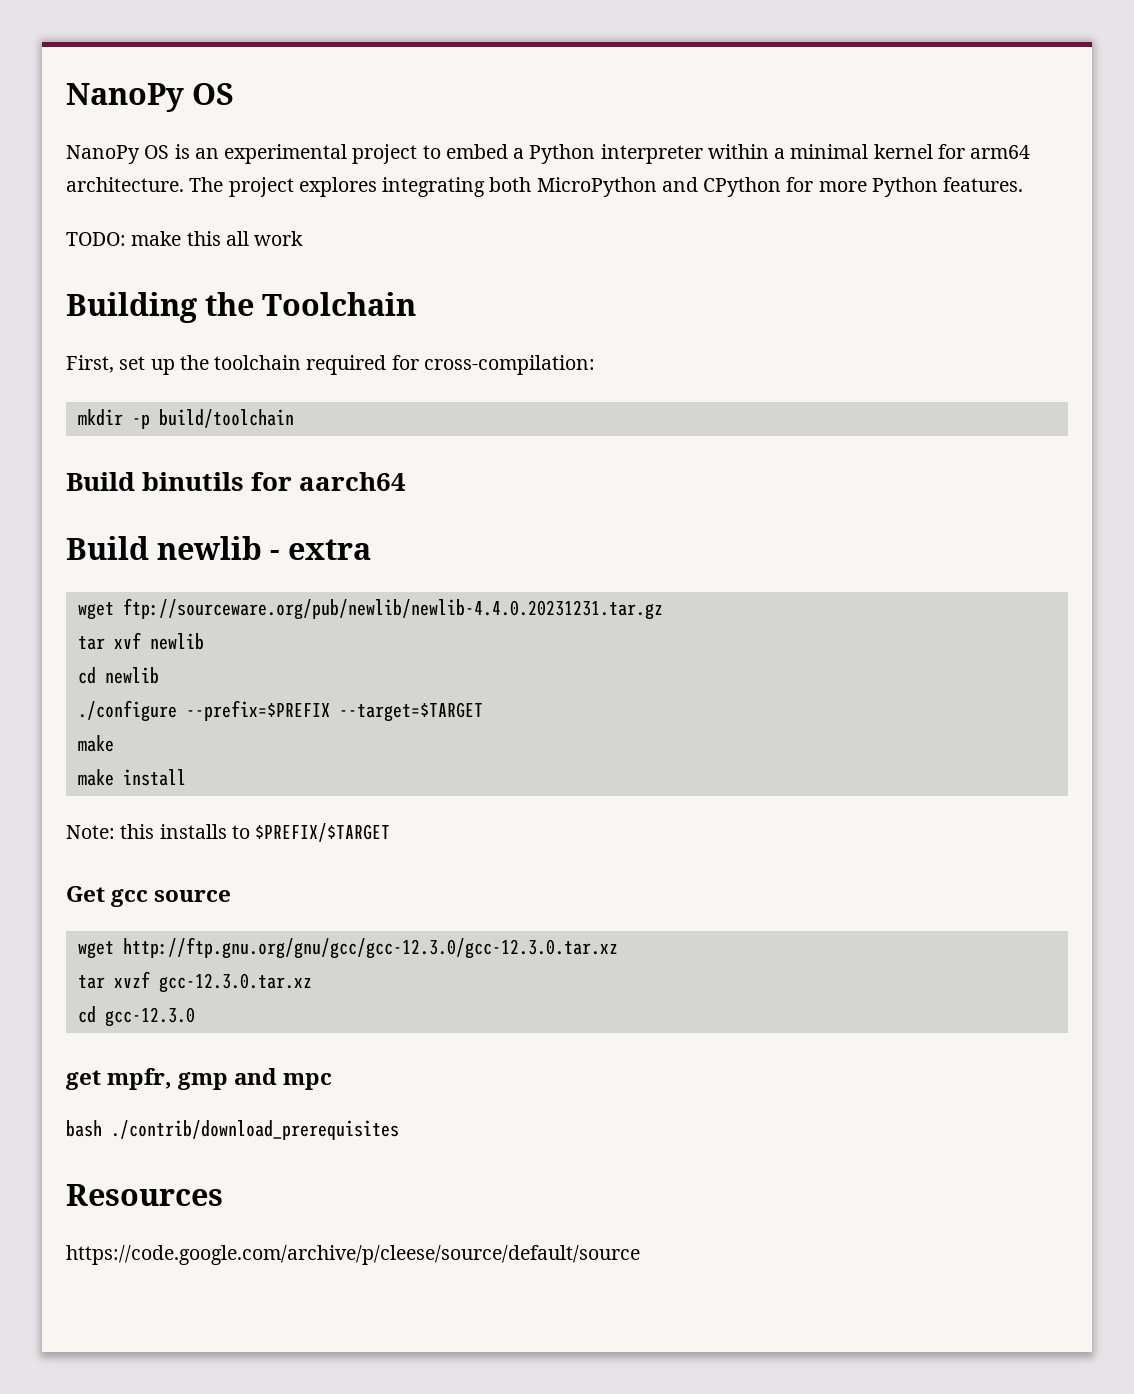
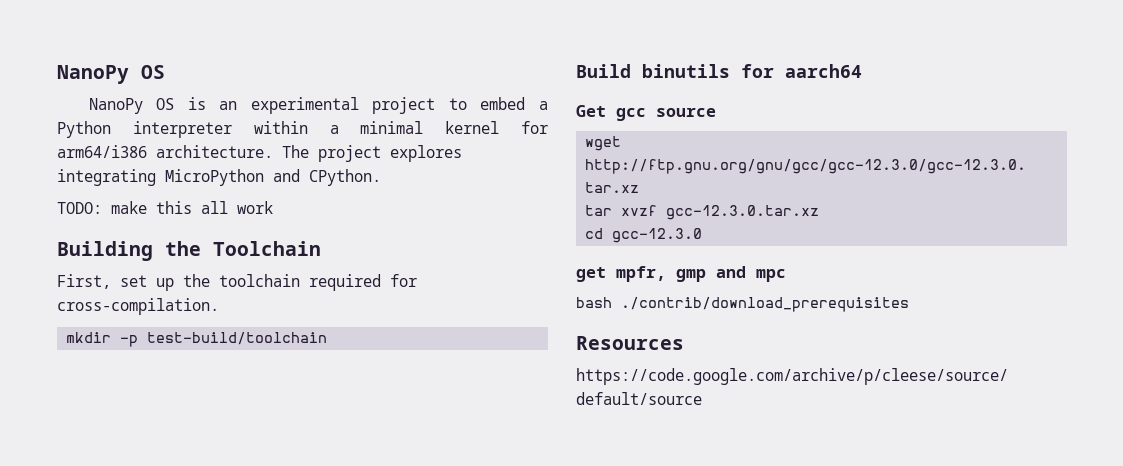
[970,145,1031,159] arm64 -> [57,145,147,158] arm64/i386
[489,177,532,192] both -> (156, 177) none
[703,177,1024,197] CPython for more Python features. -> [309,169,381,186] CPython.
[423,355,595,375] cross-compilation: -> [57,298,219,315] cross-compilation.
[158,409,294,428] build/toolchain -> [147,332,328,345] test-build/toolchain
[66,536,371,560] [77,598,663,620] [77,632,204,650] [77,667,159,684] [77,700,483,722] [77,735,114,752] [77,769,186,786] [66,823,391,842] // Build newlib - extra // wget ftp://sourceware.org/pub/newlib/newlib-4.4.0.20231231.tar.gz // tar xvf newlib // cd newlib // ./configure --prefix=$PREFIX --target=$TARGET // make // make install // Note: this installs to $PREFIX/$TARGET -> (862, 71) none

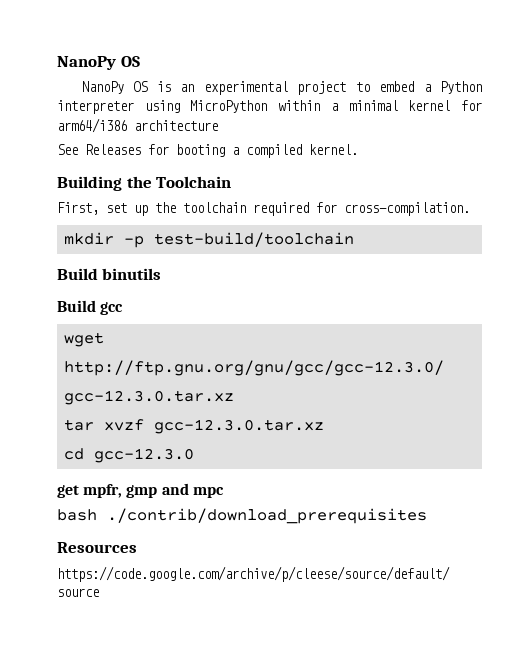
(232, 129) none -> [144,100,268,113] using MicroPython
[156,145,462,162] [57,169,381,186] [57,201,273,214] architecture. The project explores integrating MicroPython and CPython. // TODO: make this all work -> [134,120,218,131] [57,144,358,158] architecture // See Releases for booting a compiled kernel.
[741,64,862,78] [576,105,606,117] for aarch64 // Get -> [57,300,96,312] // Build
[656,108,716,117] source -> (124, 308) none

